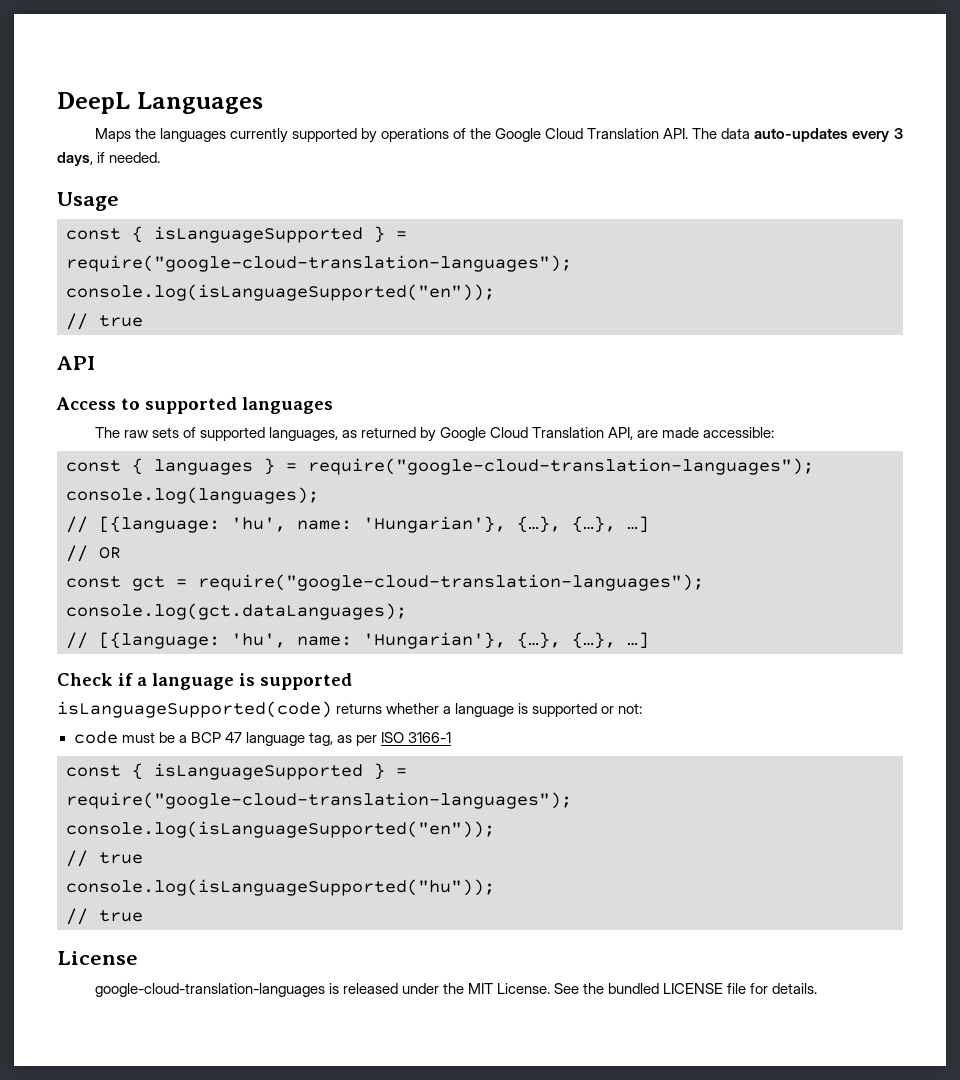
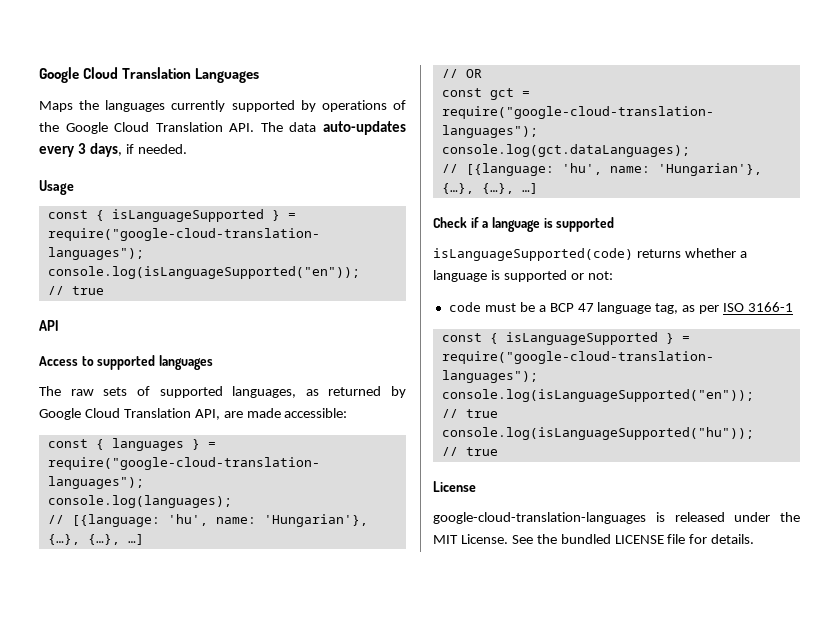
[57,92,130,114] DeepL -> [39,67,192,83] Google Cloud Translation

